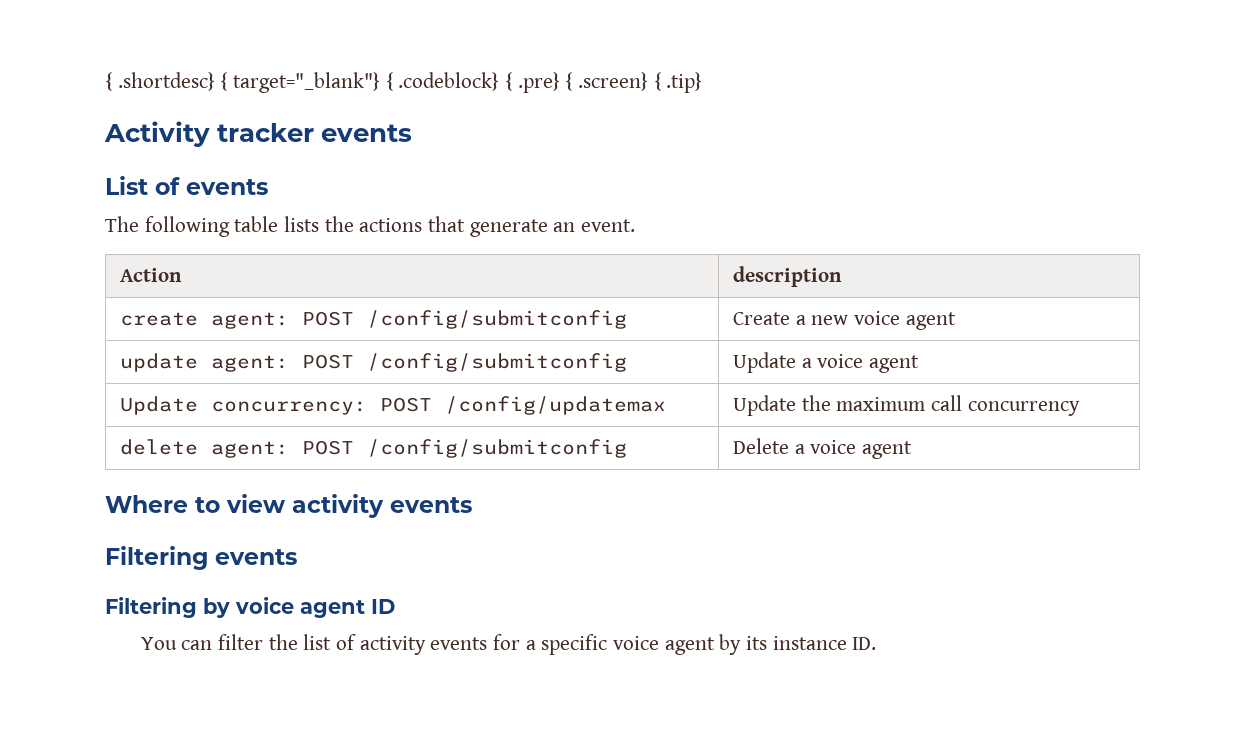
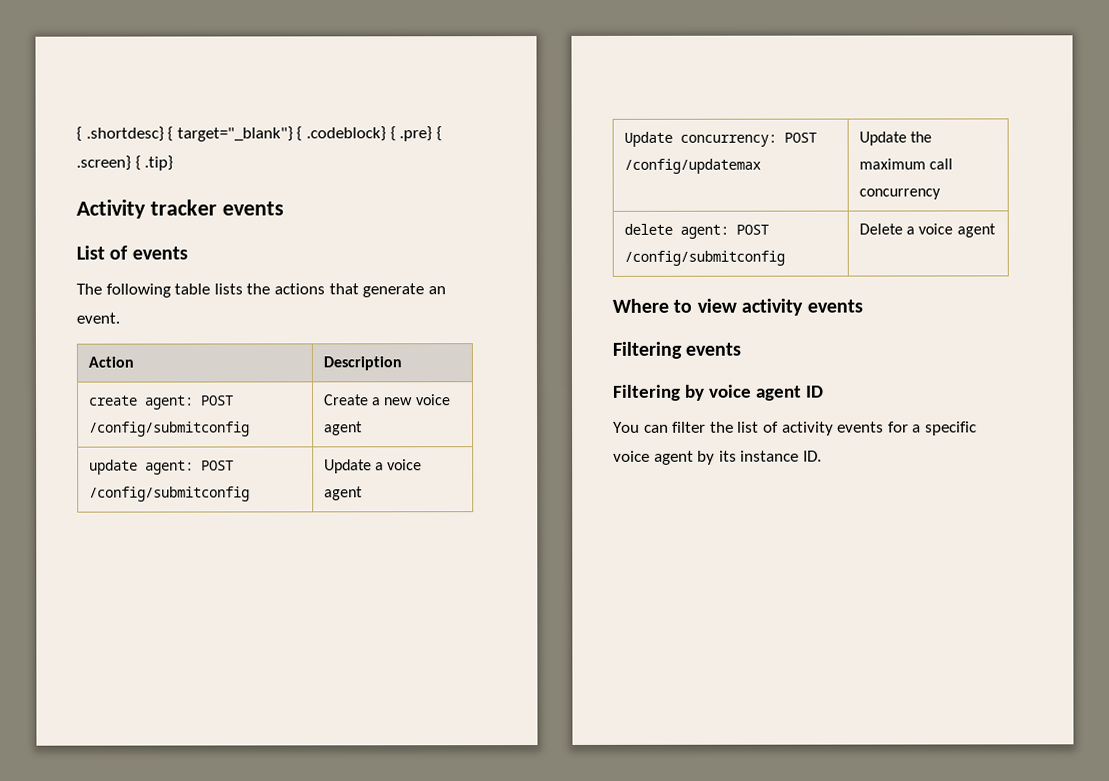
[733,266,843,287] description -> [323,356,403,371] Description

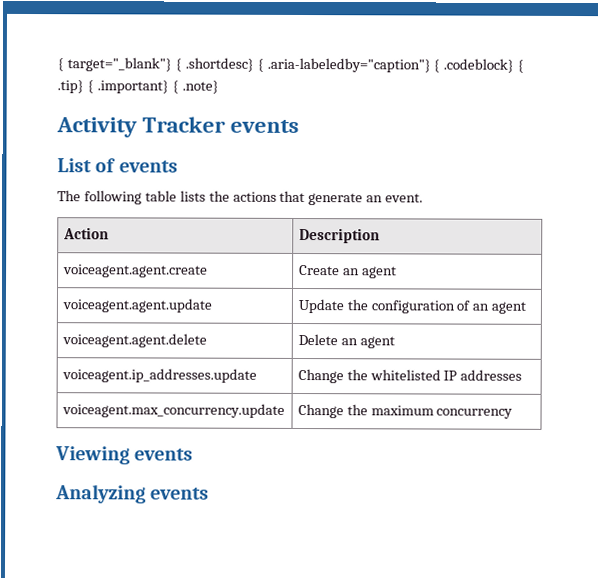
[76,126,82,142] { -> [57,57,182,72] { target="_blank"} {
[176,126,293,142] target="_blank"} -> [266,57,431,73] .aria-labeledby="caption"}
[399,126,442,142] [76,155,174,171] .pre} { .screen} { .tip} -> [57,80,219,94] .tip} { .important} { .note}
[149,199,217,216] tracker -> [142,116,227,133] Tracker
[89,395,235,410] [89,421,251,437] [324,394,451,406] [324,421,364,436] [89,459,235,475] [89,486,251,502] [324,459,423,474] [324,486,364,501] [624,131,818,147] [624,158,762,174] [859,131,933,146] [859,158,954,170] [859,188,942,200] [624,223,770,239] [624,250,786,266] create agent: POST /config/submitconfig | Create a new voice agent // update agent: POST /config/submitconfig | Update a voice agent // Update concurrency: POST /config/updatemax | Update the maximum call concurrency // delete agent: POST /config/submitconfig -> [62,264,208,278] [298,264,397,279] [61,298,212,313] [297,298,527,314] [61,333,207,348] voiceagent.agent.create | Create an agent // voiceagent.agent.update | Update the configuration of an agent // voiceagent.agent.delete
[906,223,996,238] [612,298,863,316] [612,341,742,359] [612,384,824,401] [613,421,977,436] [613,450,822,465] a voice agent // Where to view activity events // Filtering events // Filtering by voice agent ID // You can filter the list of activity events for a specific voice agent by its instance ID. -> [340,336,395,349] [61,368,257,383] [297,368,523,384] [61,403,285,418] [297,403,514,419] [55,446,194,465] [55,484,210,504] an agent // voiceagent.ip_addresses.update | Change the whitelisted IP addresses // voiceagent.max_concurrency.update | Change the maximum concurrency // Viewing events // Analyzing events

